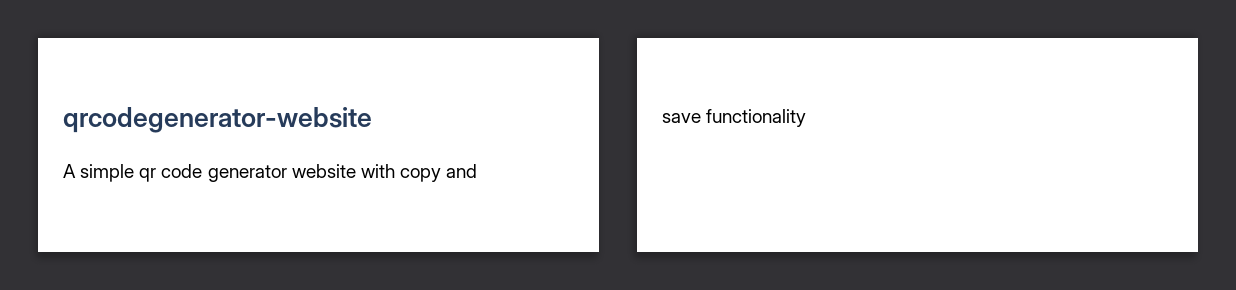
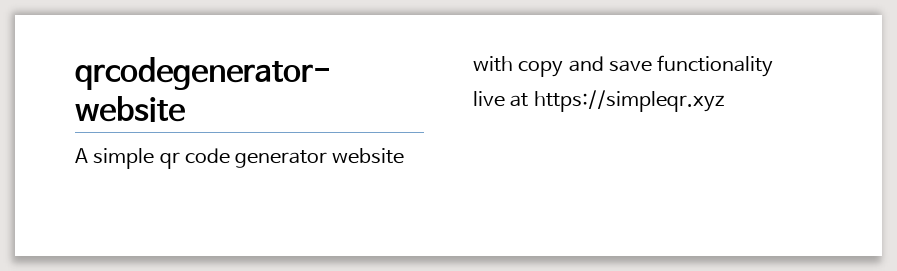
(807, 118) none -> [473,90,724,112] // live at https://simpleqr.xyz

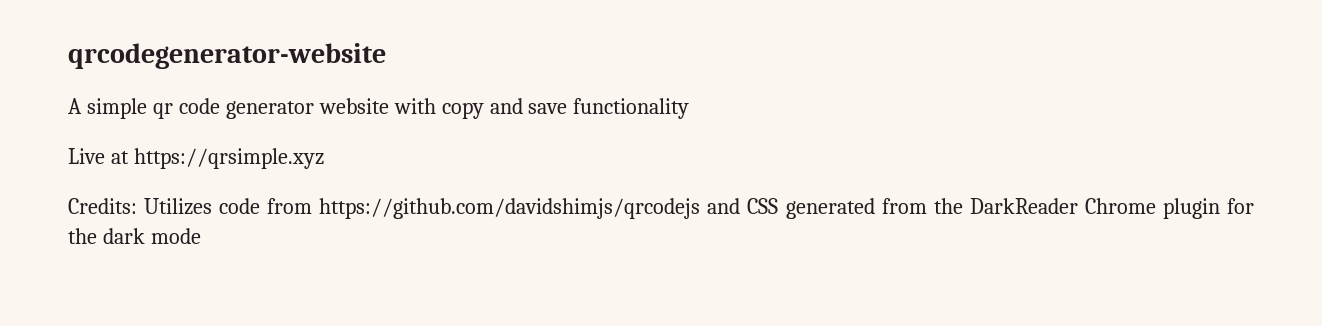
[473,90,724,112] live at https://simpleqr.xyz -> [68,148,324,169] [68,198,1254,219] [68,228,201,244] Live at https://qrsimple.xyz // Credits: Utilizes code from https://github.com/davidshimjs/qrcodejs and CSS generated from the DarkReader Chrome plugin for the dark mode

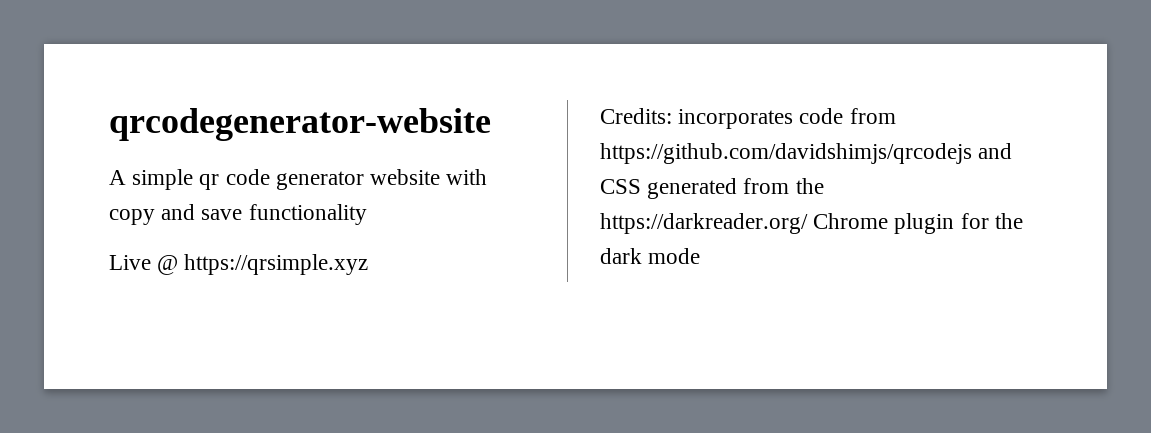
[110,151,129,164] at -> [157,255,179,275] @
[144,198,213,215] Utilizes -> [678,109,794,129] incorporates
[969,198,1078,214] DarkReader -> [600,213,808,234] https://darkreader.org/

